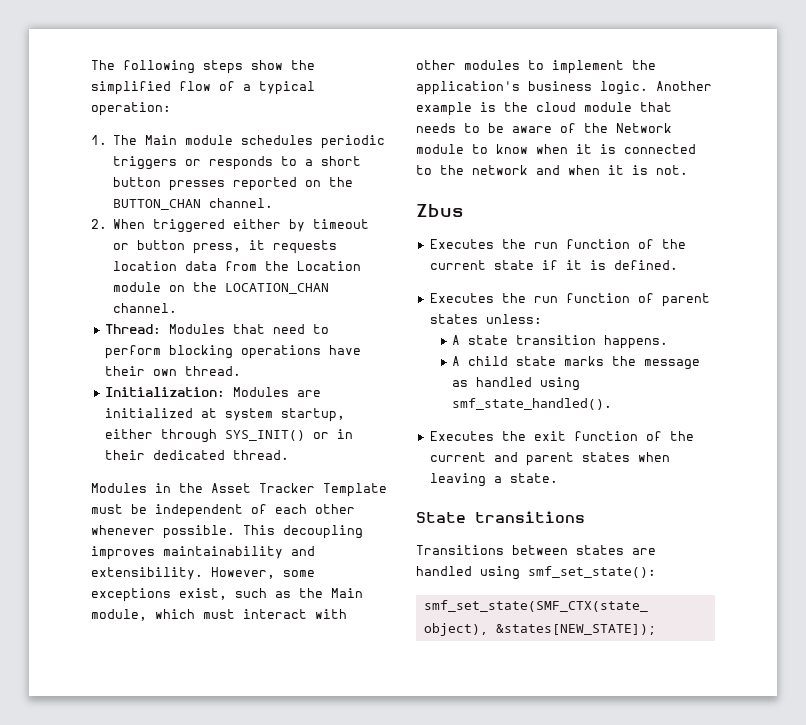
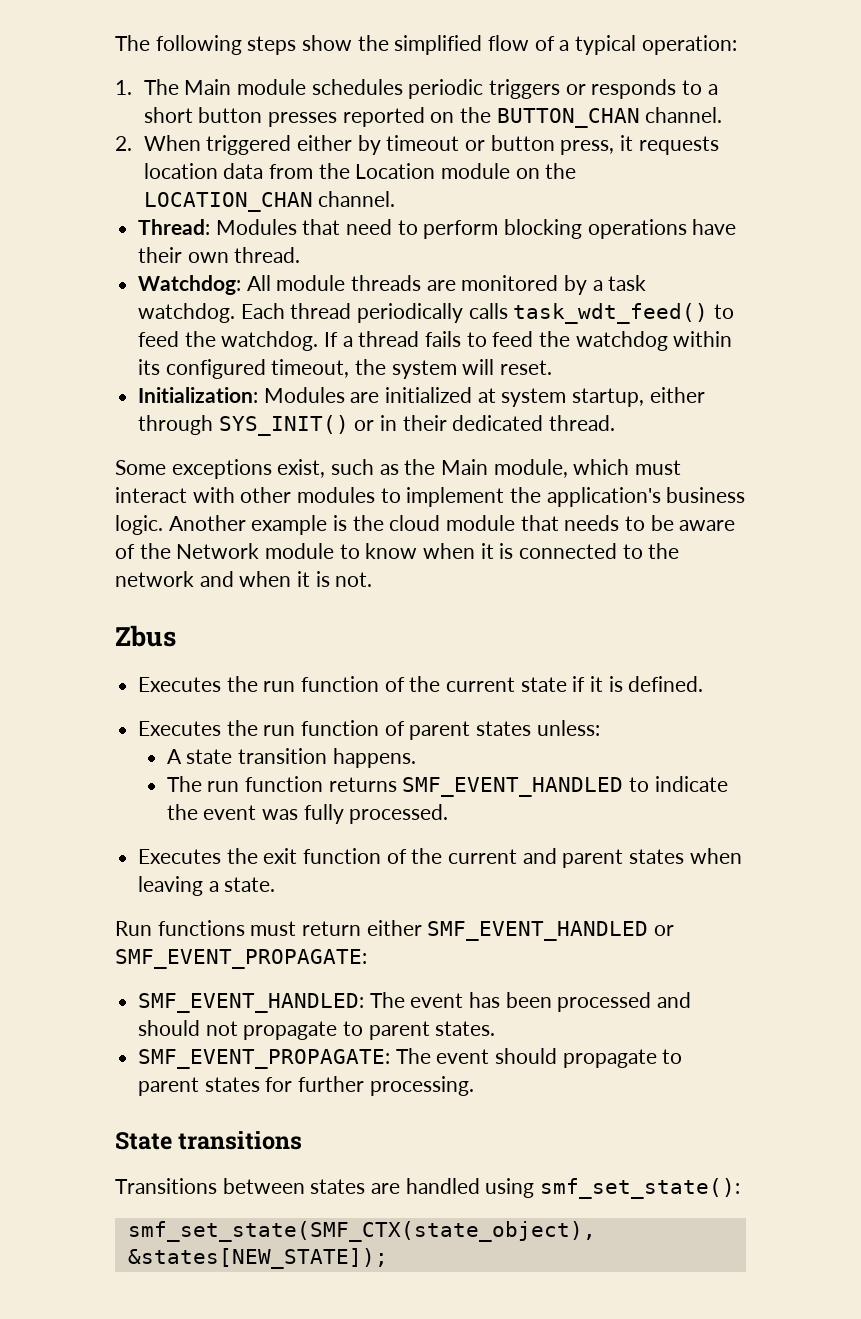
(241, 371) none -> [138,275,647,295] [138,303,735,324] [138,331,733,351] [138,359,553,379] // Watchdog: All module threads are monitored by a task watchdog. Each thread periodically calls task_wdt_feed() to feed the watchdog. If a thread fails to feed the watchdog within its configured timeout, the system will reset.
[91,483,387,497] [91,504,355,518] [91,525,363,539] [91,546,315,560] [91,567,315,580] Modules in the Asset Tracker Template must be independent of each other whenever possible. This decoupling improves maintainability and extensibility. However, some -> [115,460,166,475] Some
[452,356,701,370] [452,377,581,391] [452,398,613,410] A child state marks the message as handled using smf_state_handled(). -> [166,776,728,797] [166,804,449,824] The run function returns SMF_EVENT_HANDLED to indicate the event was fully processed.
(558, 478) none -> [115,920,675,941] [115,949,367,969] [138,992,692,1013] [138,1020,496,1040] [138,1048,683,1069] [138,1076,474,1096] // Run functions must return either SMF_EVENT_HANDLED or SMF_EVENT_PROPAGATE: // SMF_EVENT_HANDLED: The event has been processed and should not propagate to parent states. // SMF_EVENT_PROPAGATE: The event should propagate to parent states for further processing.

